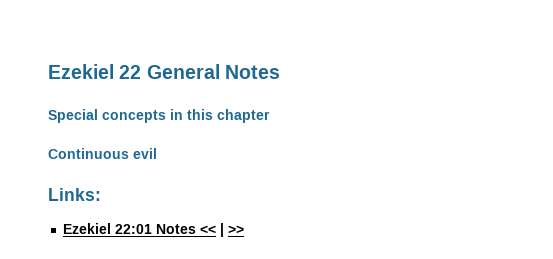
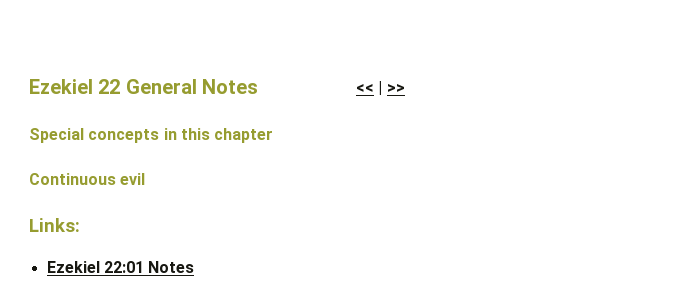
(197, 229) none -> (195, 267) //

